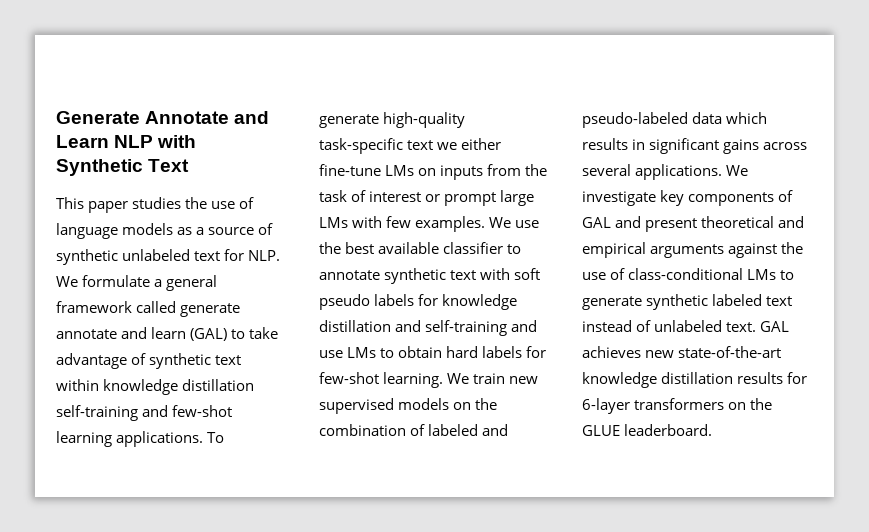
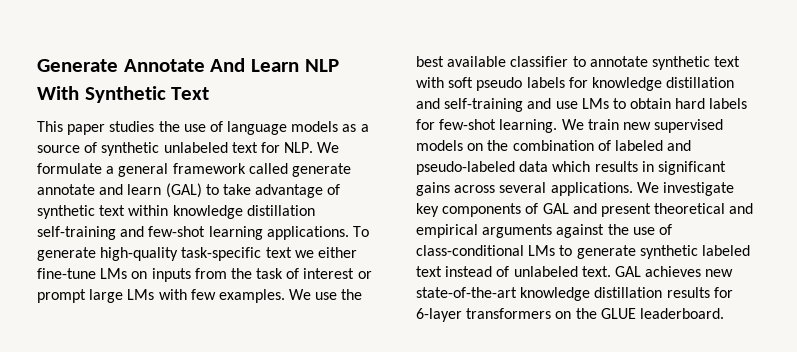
[234,111,270,124] and -> [210,58,246,72] And
[157,135,197,148] with -> [37,86,79,100] With

